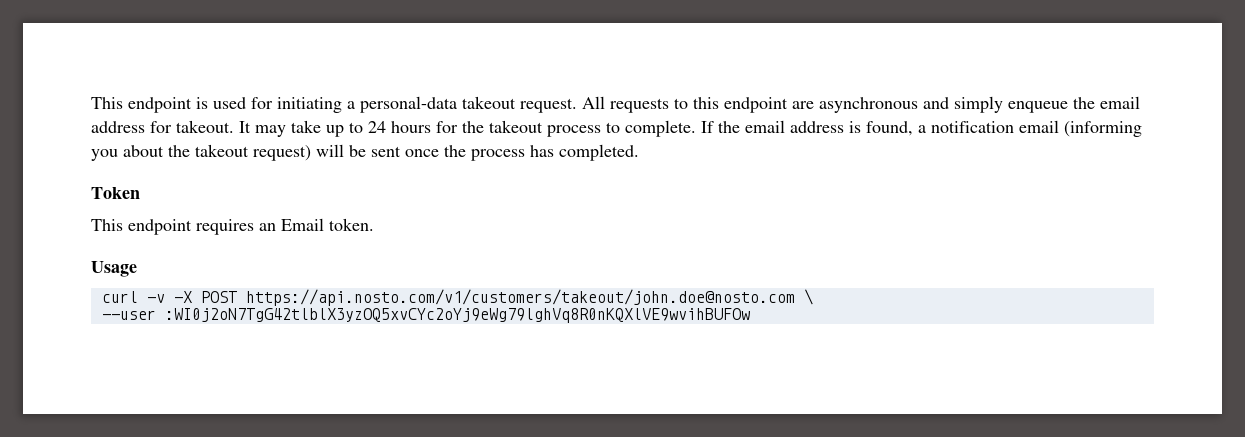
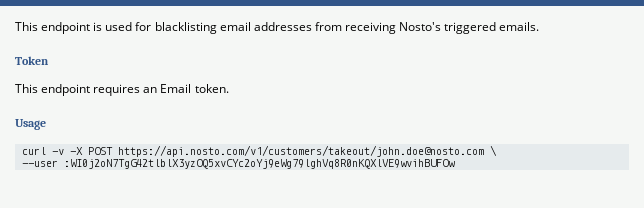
[277,96,1140,113] [91,120,1142,137] [91,144,639,161] initiating a personal-data takeout request. All requests to this endpoint are asynchronous and simply enqueue the email address for takeout. It may take up to 24 hours for the takeout process to complete. If the email address is found, a notification email (informing you about the takeout request) will be sent once the process has completed. -> [154,22,540,34] blacklisting email addresses from receiving Nosto's triggered emails.

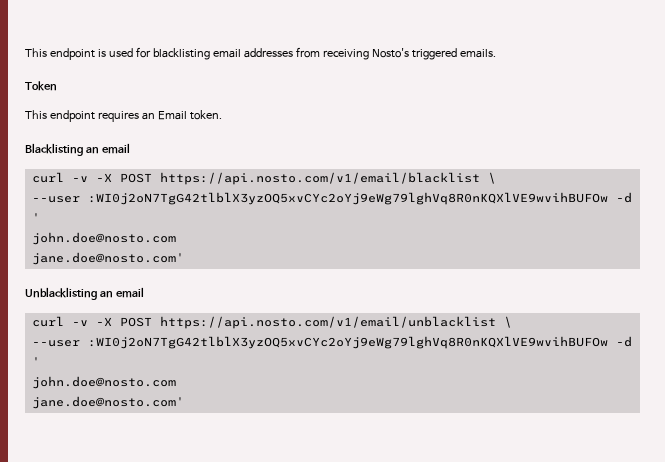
[15,119,46,130] [21,145,497,157] [21,159,455,169] Usage // curl -v -X POST https://api.nosto.com/v1/customers/takeout/john.doe@nosto.com \ // --user :WI0j2oN7TgG42tlblX3yzOQ5xvCYc2oYj9eWg79lghVq8R0nKQXlVE9wvihBUFOw -> [25,143,130,156] [31,172,496,185] [31,192,632,205] [31,213,40,222] [31,232,176,245] [31,252,184,265] [25,287,144,300] [31,316,512,329] [31,336,632,349] [31,357,40,366] [31,376,176,389] [31,396,184,409] Blacklisting an email // curl -v -X POST https://api.nosto.com/v1/email/blacklist \ // --user :WI0j2oN7TgG42tlblX3yzOQ5xvCYc2oYj9eWg79lghVq8R0nKQXlVE9wvihBUFOw -d ' // john.doe@nosto.com // jane.doe@nosto.com' // Unblacklisting an email // curl -v -X POST https://api.nosto.com/v1/email/unblacklist \ // --user :WI0j2oN7TgG42tlblX3yzOQ5xvCYc2oYj9eWg79lghVq8R0nKQXlVE9wvihBUFOw -d ' // john.doe@nosto.com // jane.doe@nosto.com'

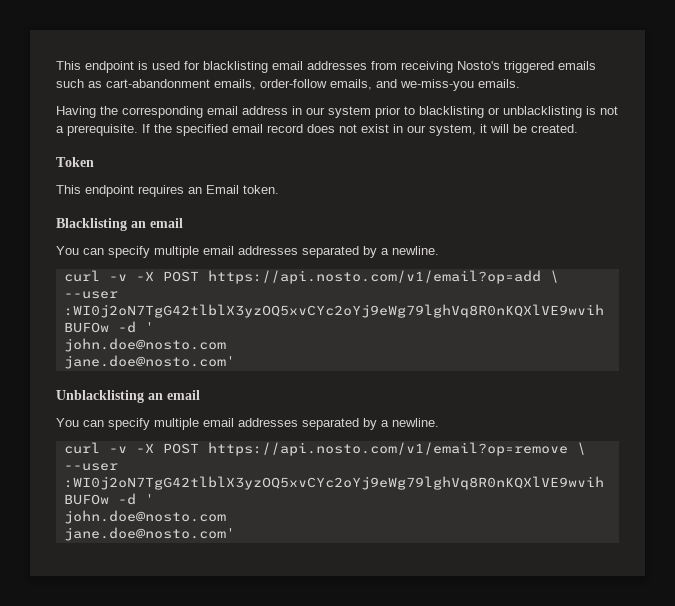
[459,49,496,58] emails. -> [558,61,596,70] [56,79,520,91] [56,106,618,118] [56,124,578,136] emails such as cart-abandonment emails, order-follow emails, and we-miss-you emails. // Having the corresponding email address in our system prior to blacklisting or unblacklisting is not a prerequisite. If the specified email record does not exist in our system, it will be created.
[31,172,480,185] // curl -v -X POST https://api.nosto.com/v1/email/blacklist -> [56,246,439,258] [63,270,541,284] // You can specify multiple email addresses separated by a newline. // curl -v -X POST https://api.nosto.com/v1/email?op=add
[31,316,496,329] // curl -v -X POST https://api.nosto.com/v1/email/unblacklist -> [56,418,439,430] [63,442,568,456] // You can specify multiple email addresses separated by a newline. // curl -v -X POST https://api.nosto.com/v1/email?op=remove

